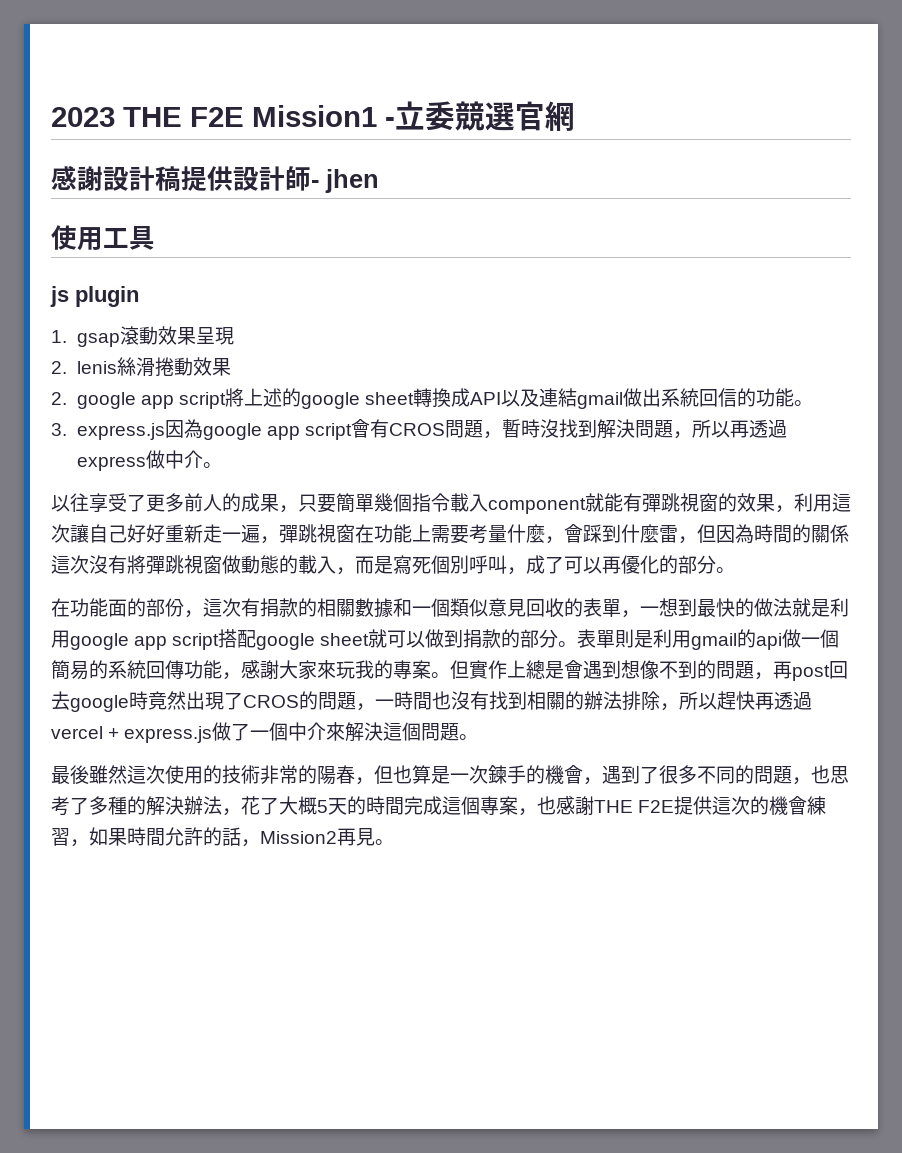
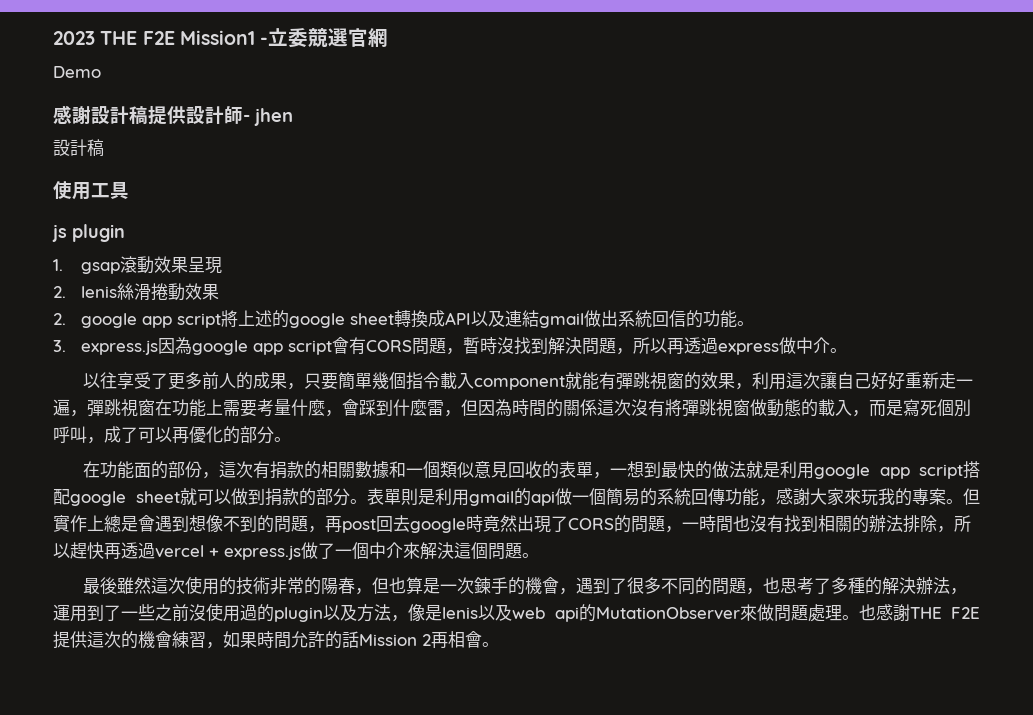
(575, 116) none -> [53,66,101,78] // Demo
(379, 181) none -> [53,139,104,157] // 設計稿
[388,423,445,436] CROS -> [366,340,413,352] CORS
[243,695,299,708] CROS -> [568,518,614,530] CORS
[241,796,537,816] 花了大概5天的時間完成這個專案， -> [53,603,859,622] 運用到了一些之前沒使用過的plugin以及方法，像是lenis以及web api的MutationObserver來做問題處理。
[241,828,375,847] ，Mission2再見 -> [359,631,482,649] Mission 2再相會

